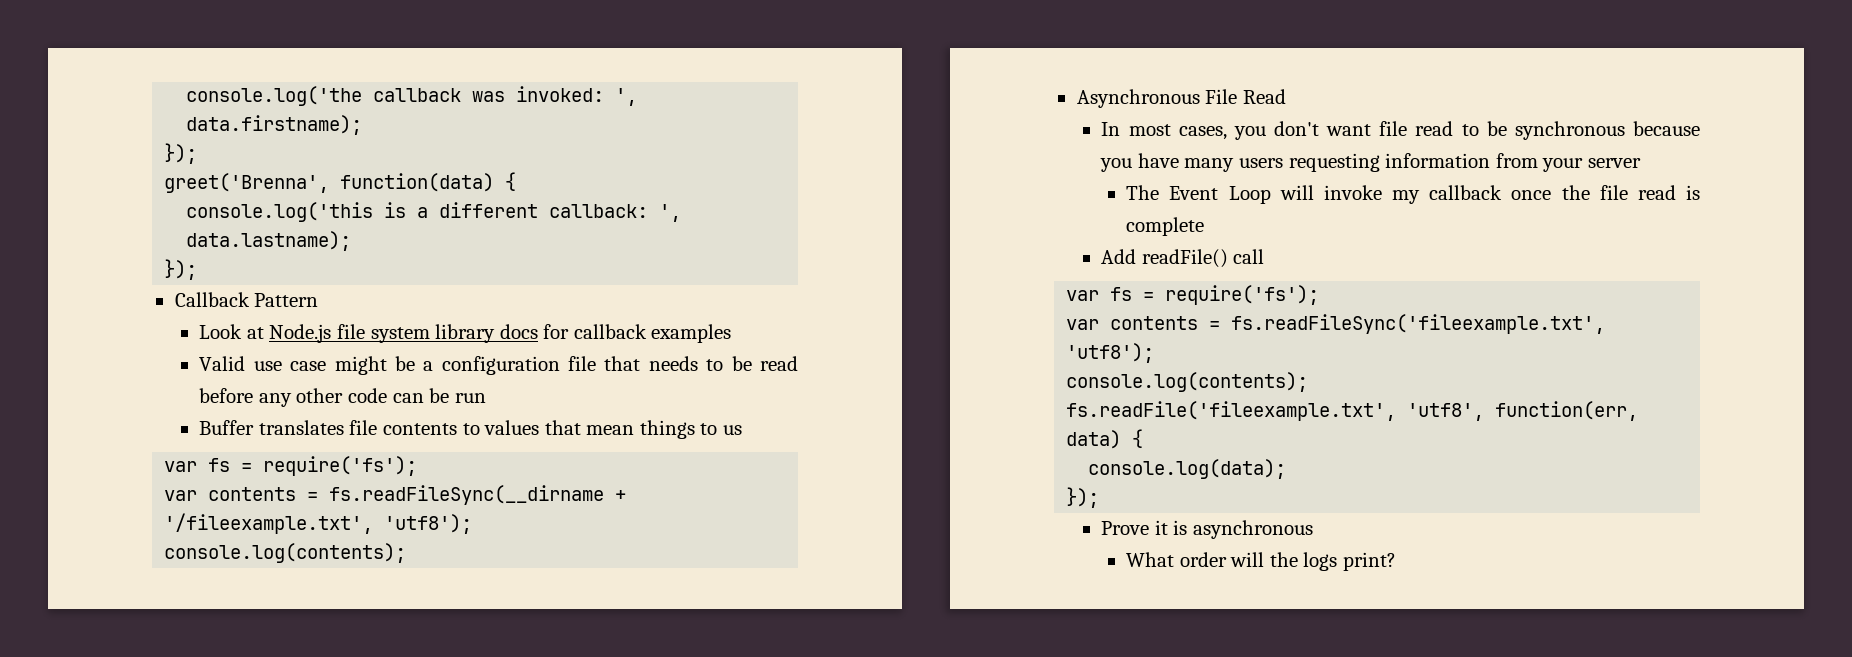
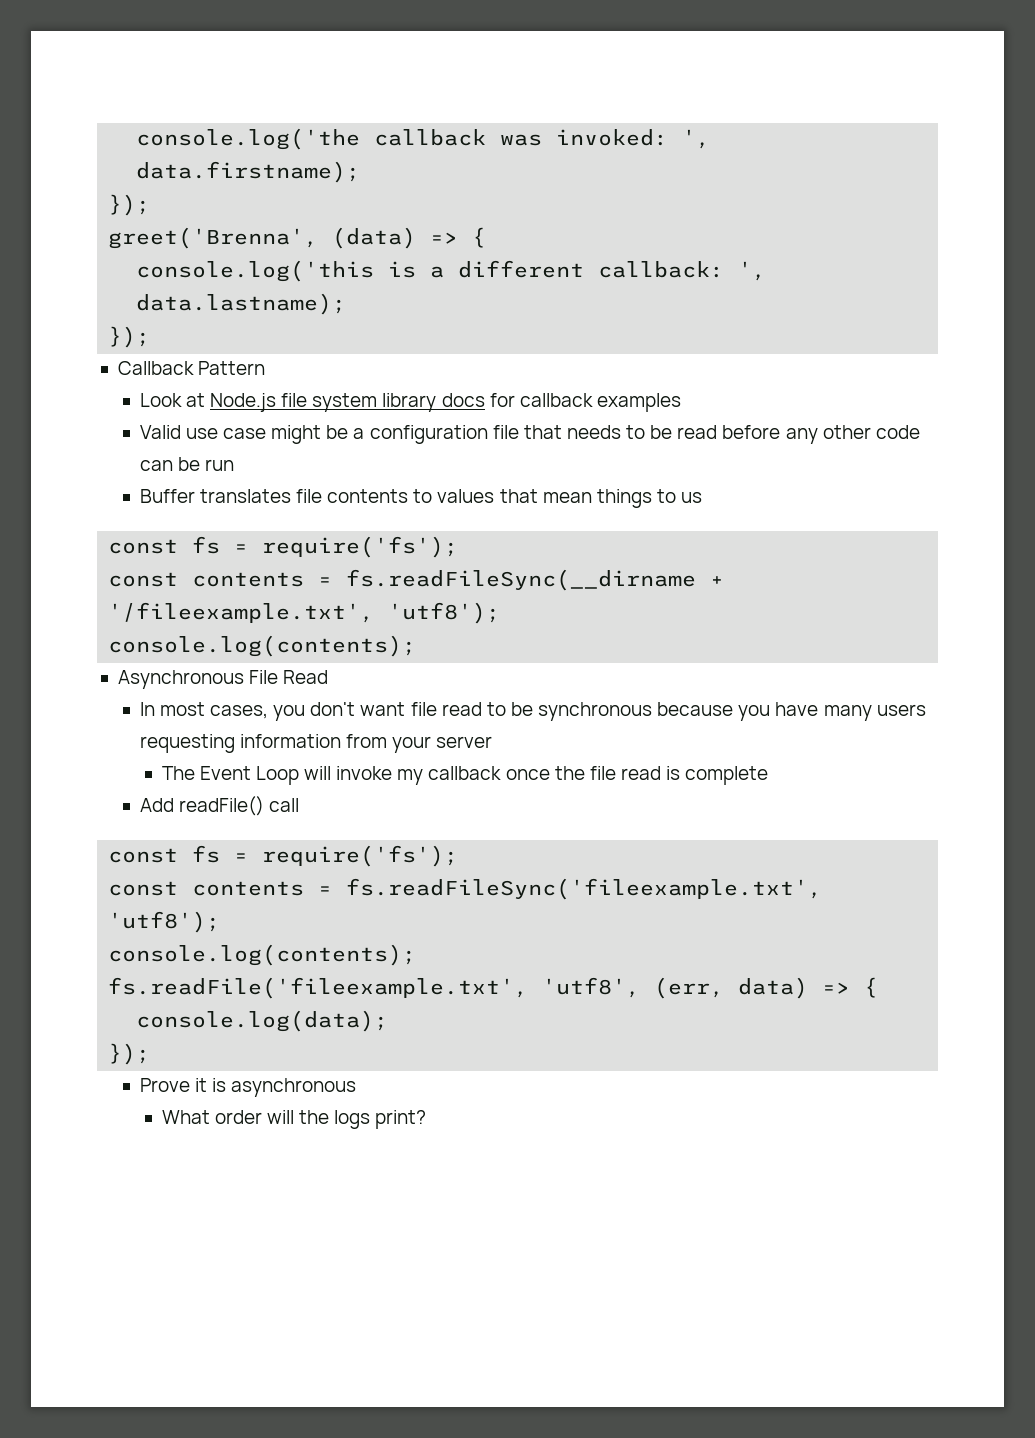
[340,173,495,192] function(data) -> [332,227,459,249] (data) =>
[164,456,418,476] [164,490,198,501] var fs = require('fs'); // var -> [108,536,459,558] [108,572,179,587] const fs = require('fs'); // const
[1066,285,1320,305] [1066,319,1100,330] var fs = require('fs'); // var -> [108,845,459,867] [108,881,179,896] const fs = require('fs'); // const
[1495,401,1639,421] [1066,430,1122,449] function(err, data) -> [654,977,851,999] (err, data) =>

